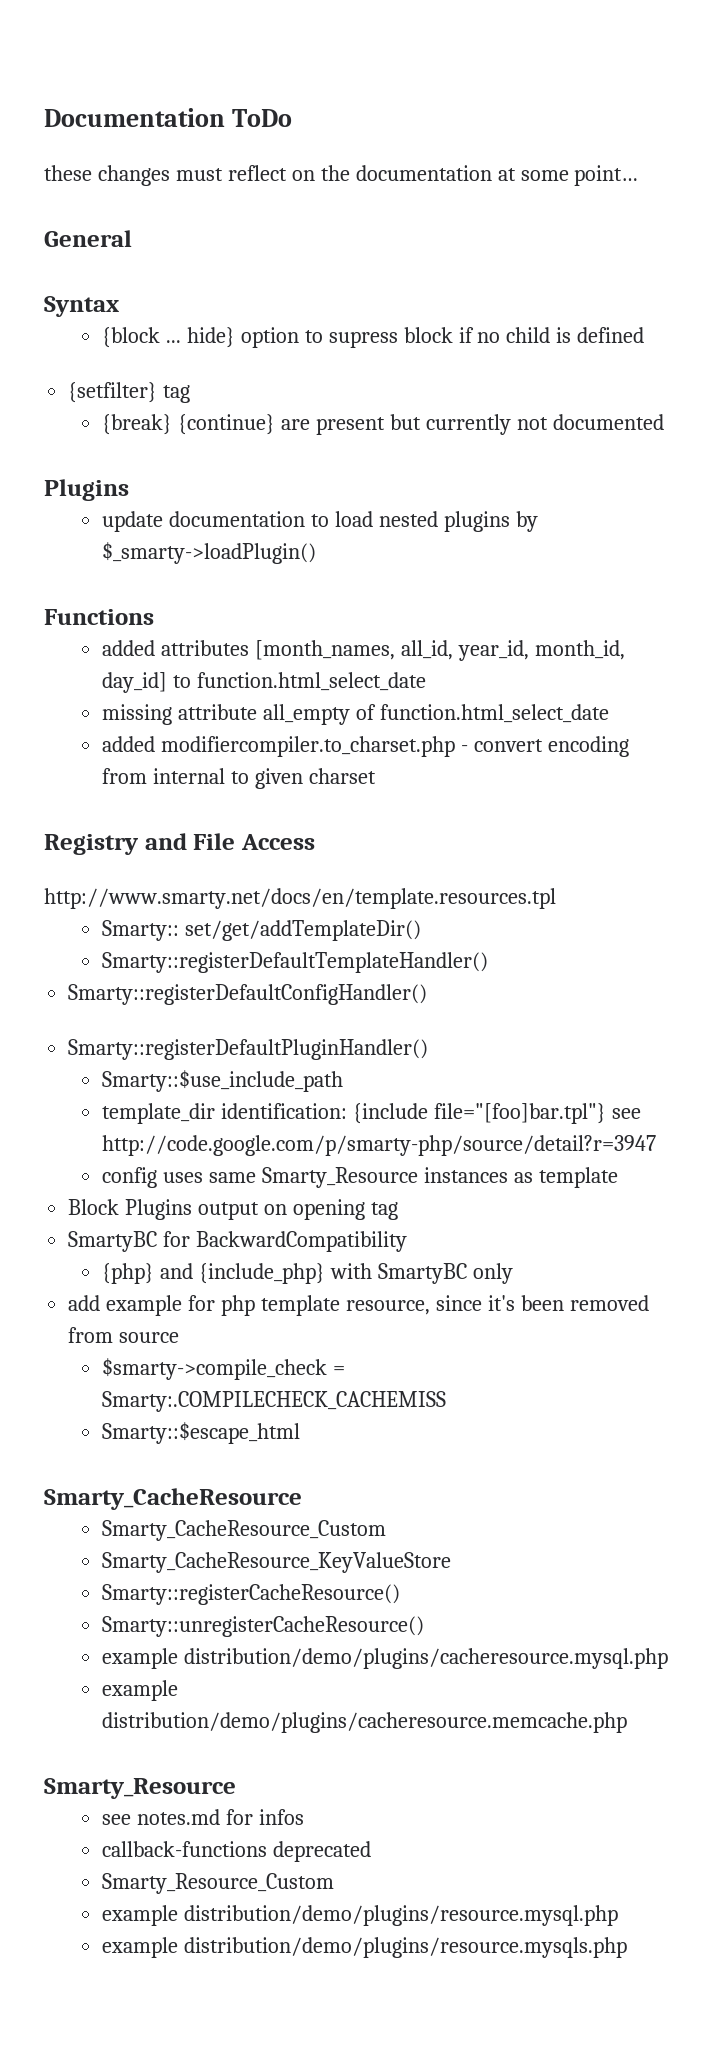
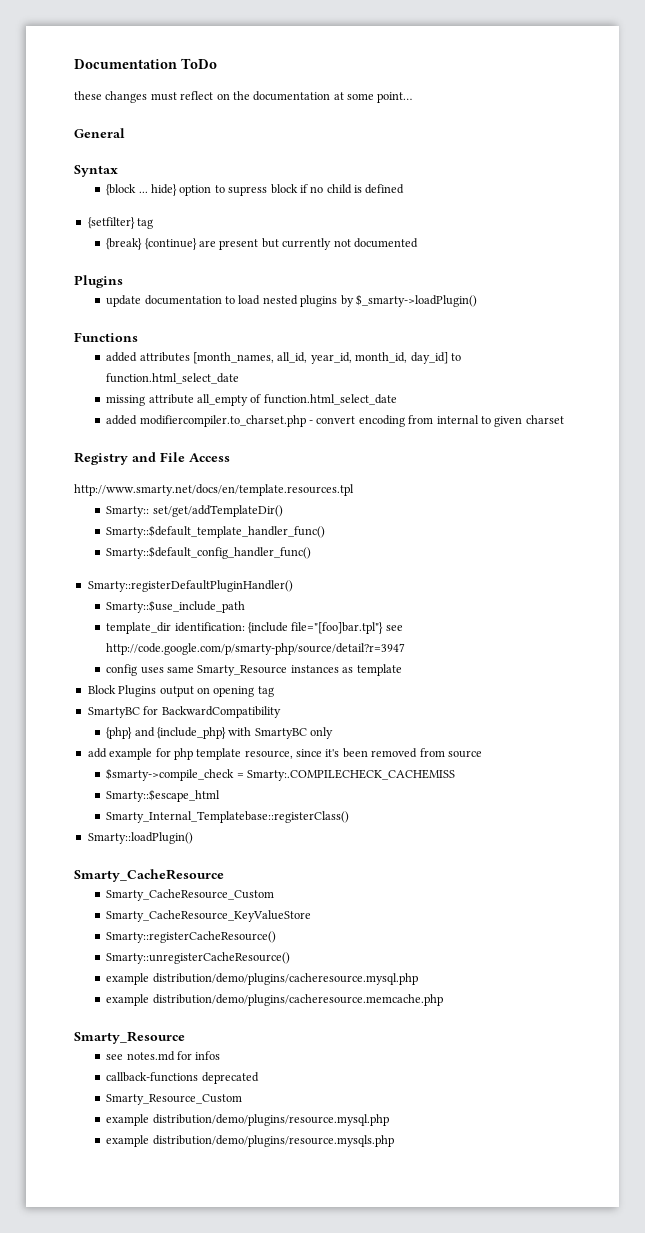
[101,952,488,973] [68,984,428,1005] Smarty::registerDefaultTemplateHandler() // Smarty::registerDefaultConfigHandler() -> [106,525,326,538] [106,546,312,559] Smarty::$default_template_handler_func() // Smarty::$default_config_handler_func()
(300, 1433) none -> [106,811,350,823] [87,832,193,844] // Smarty_Internal_Templatebase::registerClass() // Smarty::loadPlugin()

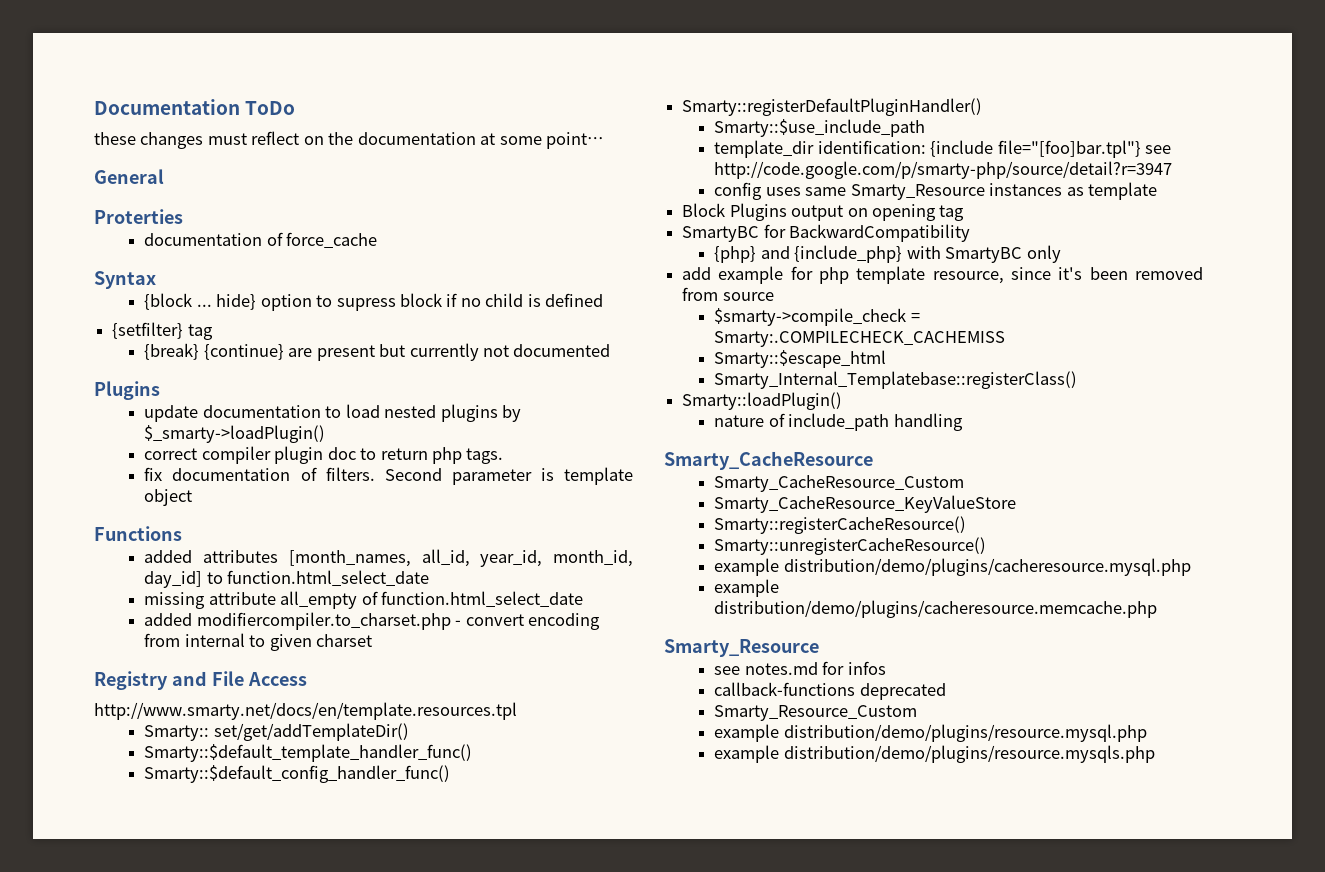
(125, 133) none -> [94,209,183,224] [144,232,378,248] // Proterties // documentation of force_cache
(477, 300) none -> [144,446,504,464] [144,467,633,485] [144,489,193,506] // correct compiler plugin doc to return php tags. // fix documentation of filters. Second parameter is template object
(193, 838) none -> [714,413,963,431] // nature of include_path handling

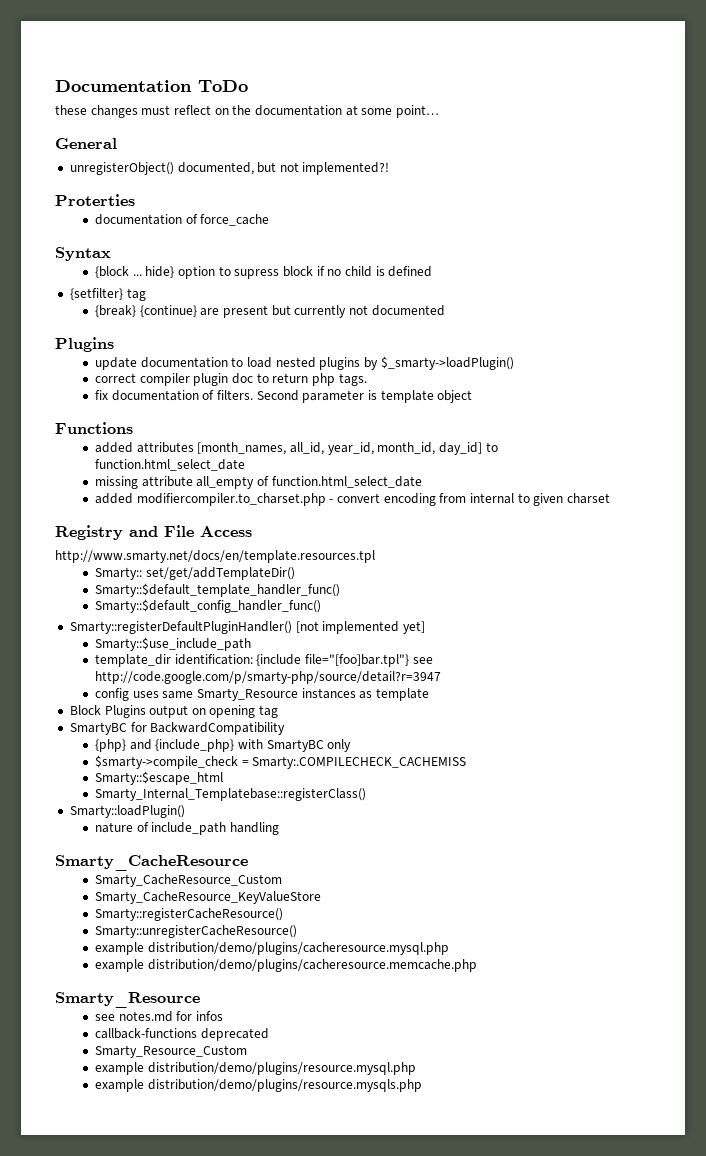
(164, 176) none -> [69,162,390,175] // unregisterObject() documented, but not implemented?!
(983, 107) none -> [295,621,425,634] [not implemented yet]
[682,266,1203,284] [682,287,774,301] // add example for php template resource, since it's been removed from source -> (352, 745) none

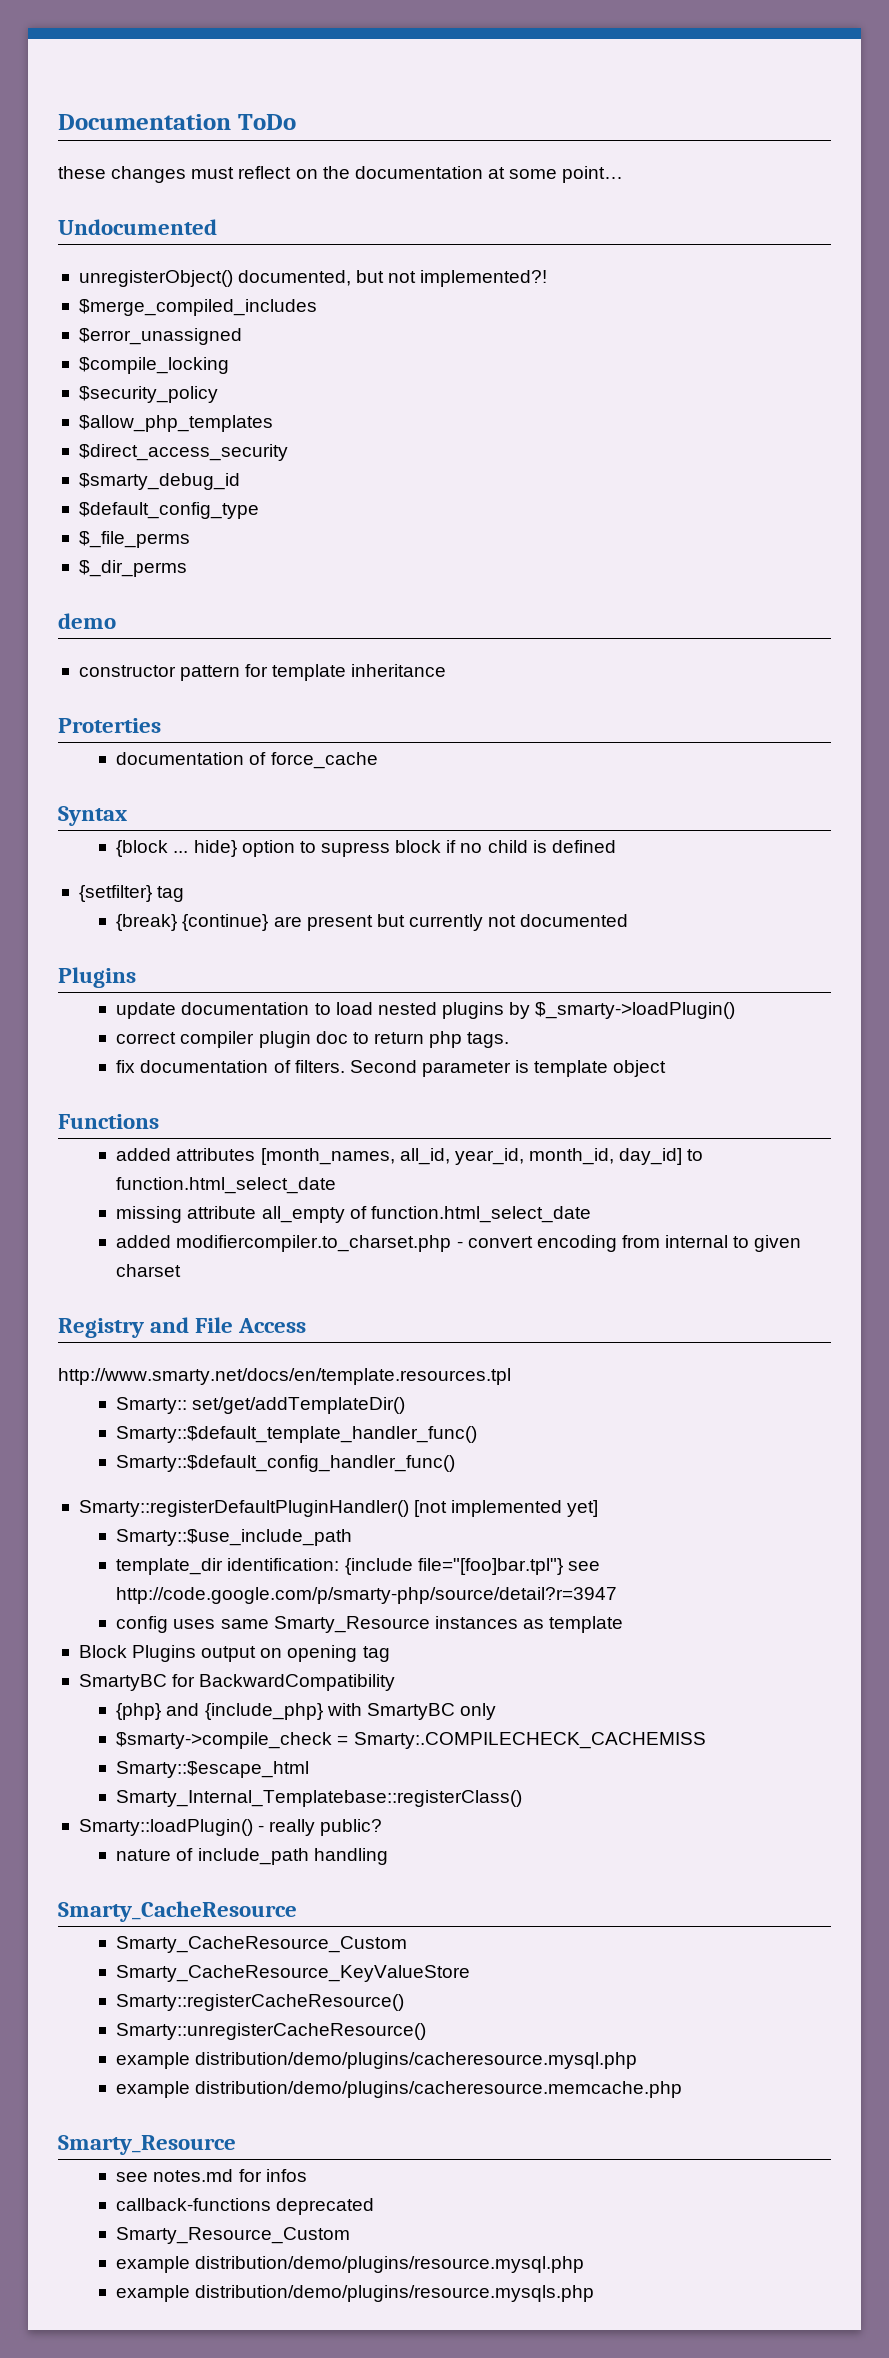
[55,138,117,149] General -> [58,219,217,235] Undocumented
(390, 168) none -> [78,299,317,316] [78,328,242,345] [78,357,229,374] [78,386,218,403] [78,415,273,432] [78,444,288,461] [78,473,240,490] [78,502,259,519] [78,531,190,548] [78,560,187,577] [58,613,116,629] [78,664,447,681] // $merge_compiled_includes // $error_unassigned // $compile_locking // $security_policy // $allow_php_templates // $direct_access_security // $smarty_debug_id // $default_config_type // $_file_perms // $_dir_perms // demo // constructor pattern for template inheritance
(185, 811) none -> [258,1819,383,1836] - really public?

